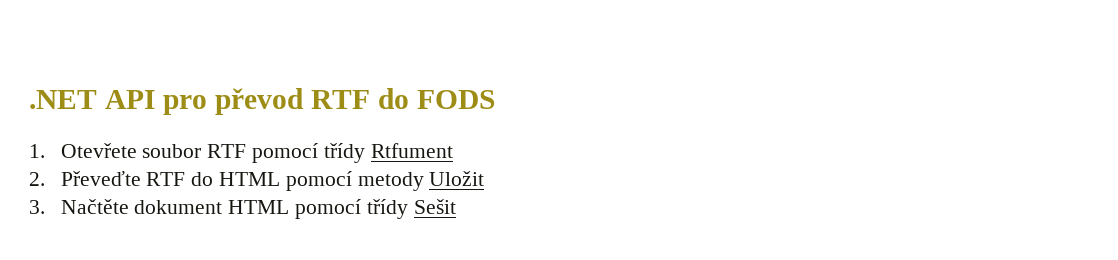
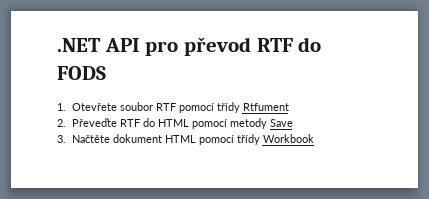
[429,171,485,186] Uložit -> [269,119,293,127] Save
[413,199,456,214] Sešit -> [262,134,314,143] Workbook

